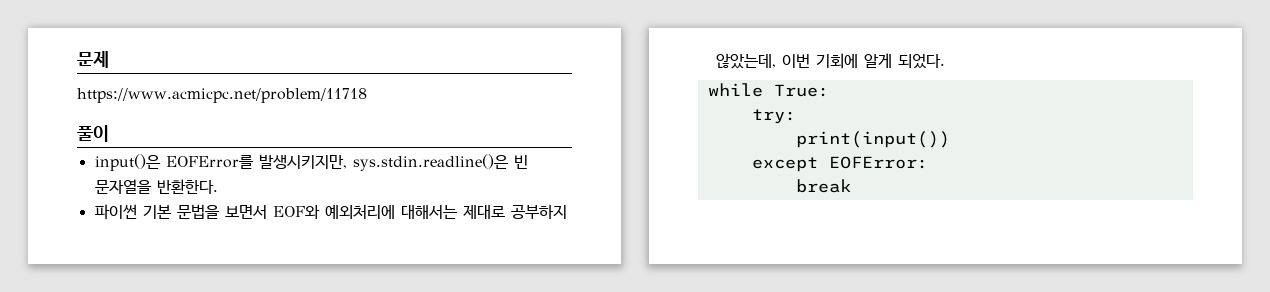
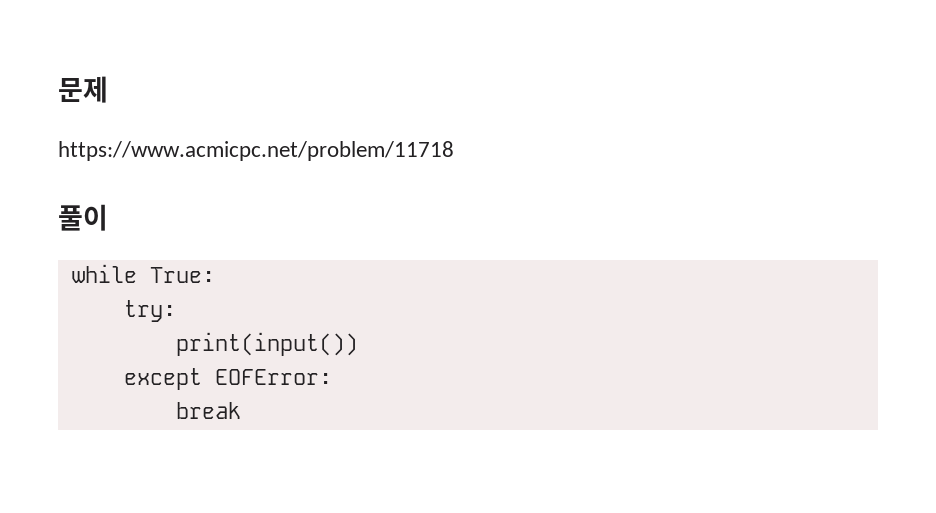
[94,154,528,171] [94,179,218,194] [94,204,567,220] [715,53,945,69] // input()은 EOFError를 발생시키지만, sys.stdin.readline()은 빈 문자열을 반환한다. // 파이썬 기본 문법을 보면서 EOF와 예외처리에 대해서는 제대로 공부하지 않았는데, 이번 기회에 알게 되었다. -> (108, 217) none

